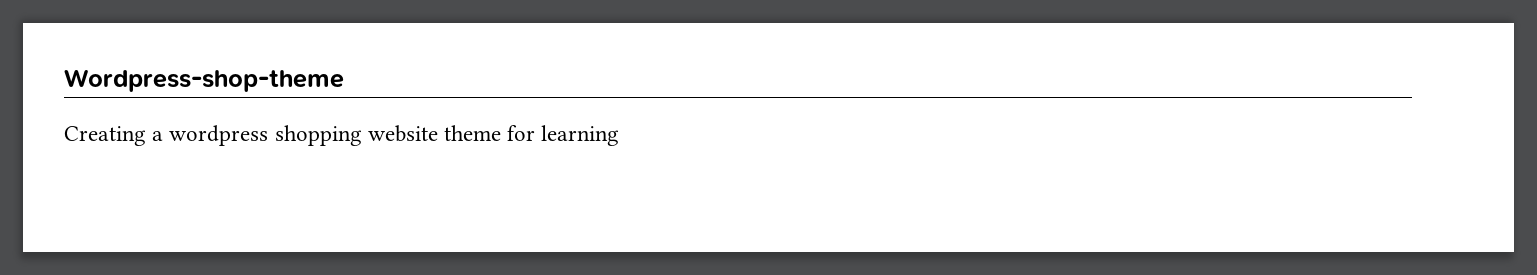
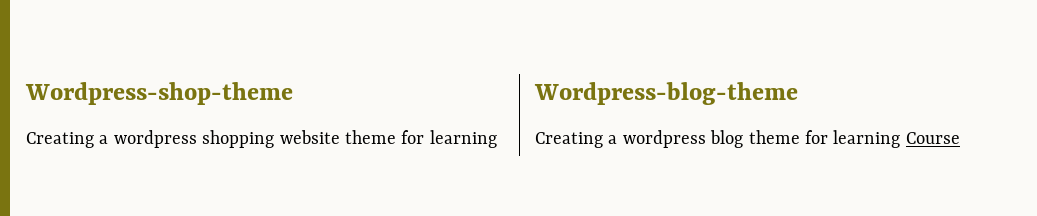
(620, 135) none -> [534,82,798,105] [535,130,960,148] // Wordpress-blog-theme // Creating a wordpress blog theme for learning Course

